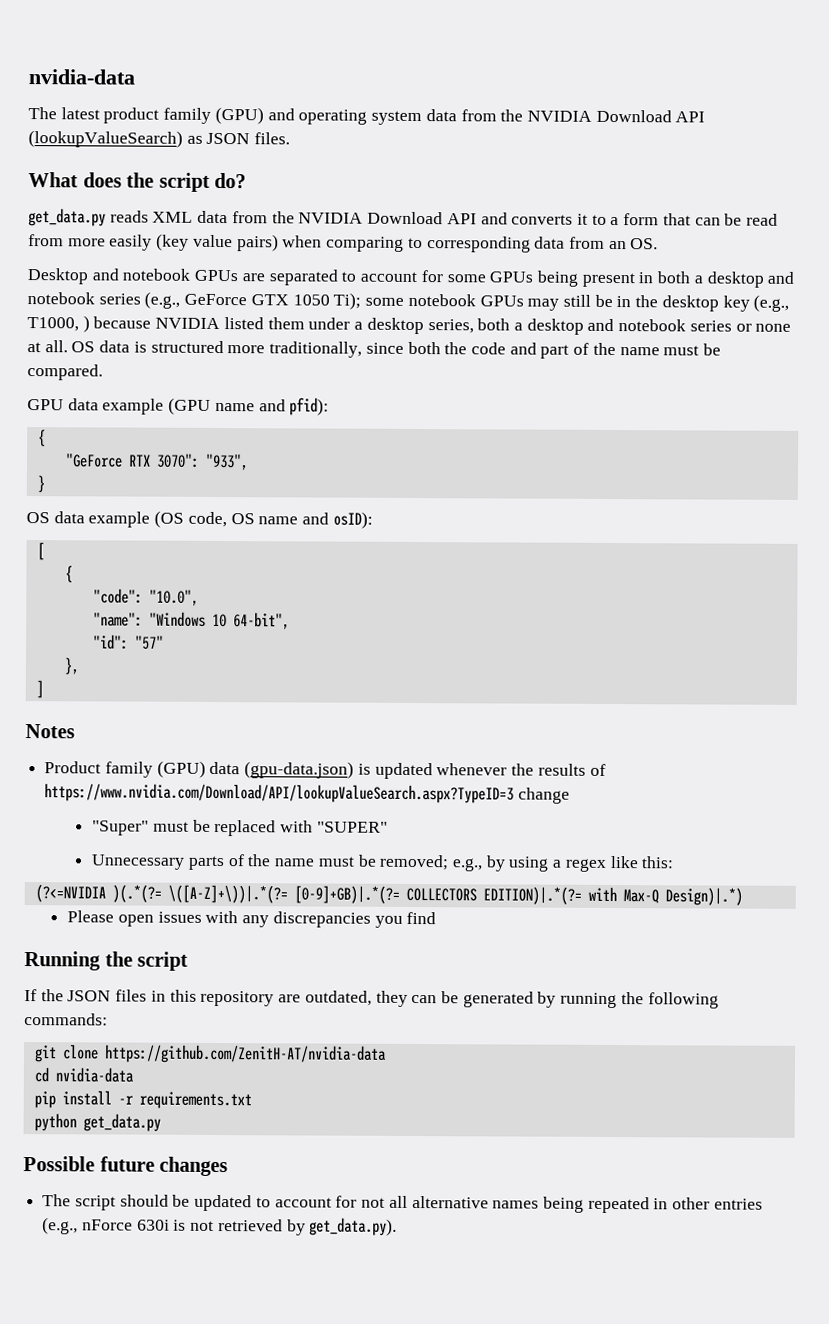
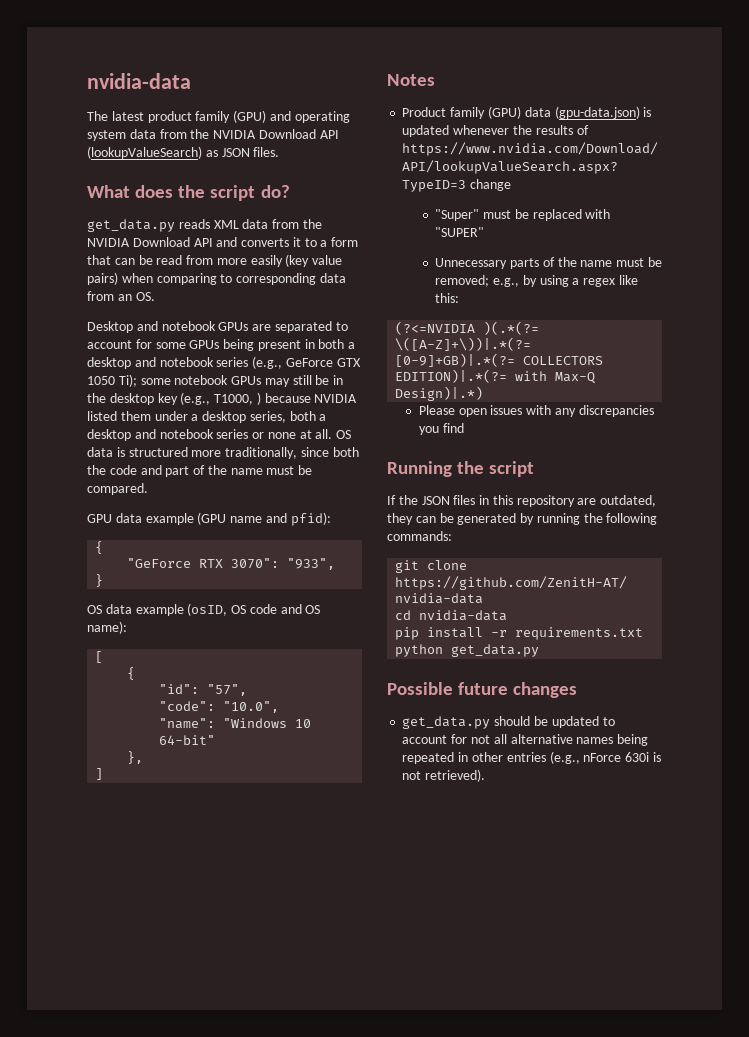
[154,510,373,529] (OS code, OS name and osID): -> [187,603,321,616] [87,621,127,634] (osID, OS code and OS name):
(73, 574) none -> [159,684,248,696] // "id": "57",
[232,612,290,630] [92,634,164,650] 64-bit", // "id": "57" -> [159,735,216,745] 64-bit"
[42,1194,116,1211] The script -> [402,716,491,729] get_data.py
[217,1217,398,1236] retrieved by get_data.py). -> [425,769,486,782] retrieved).

